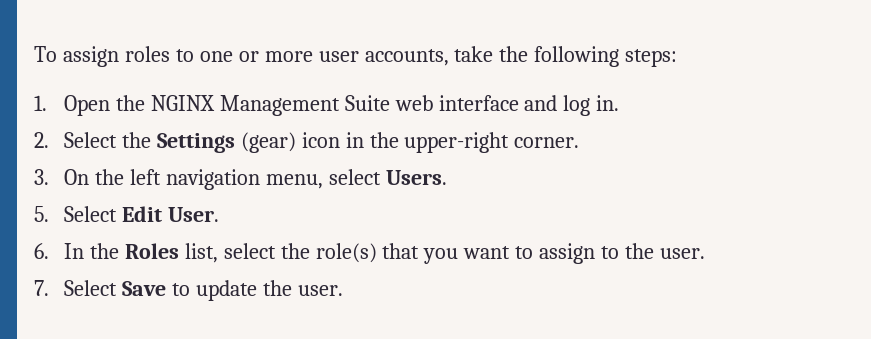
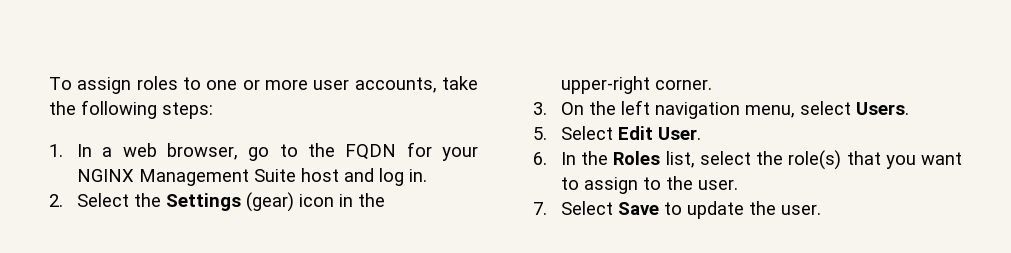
[63,95,145,116] Open the -> [76,142,478,161] In a web browser, go to the FQDN for your
[394,95,519,111] web interface -> [300,168,339,182] host

